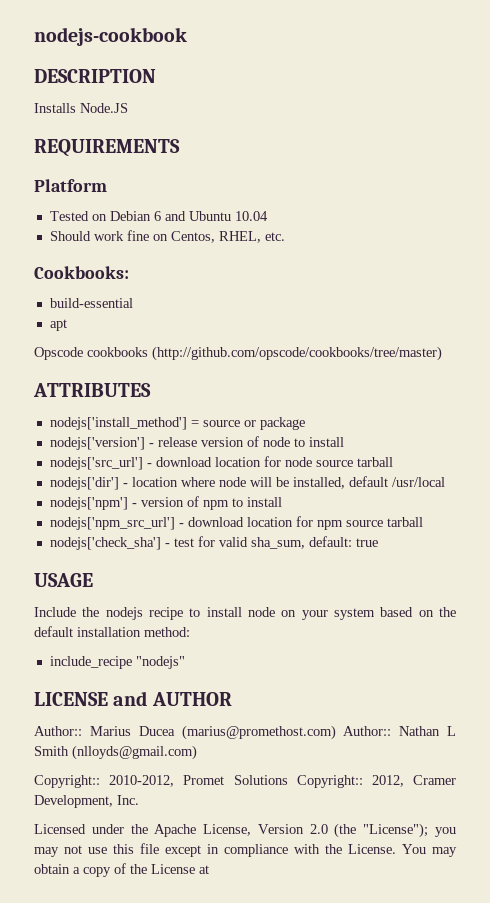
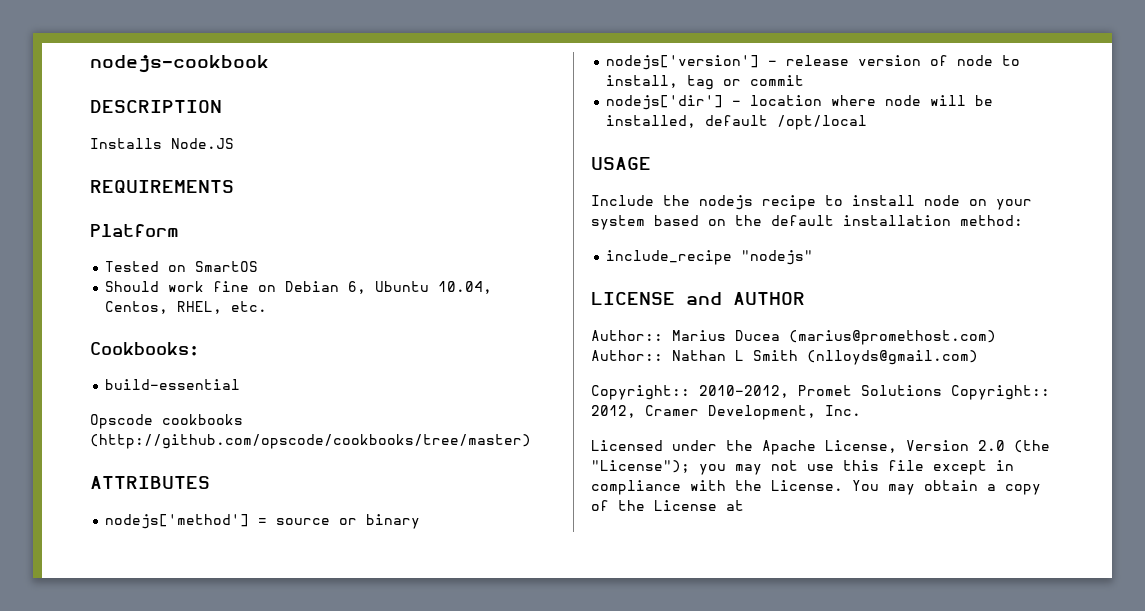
[109,211,268,221] Debian 6 and Ubuntu 10.04 -> [195,261,259,272] SmartOS
(168, 237) none -> [285,281,493,294] Debian 6, Ubuntu 10.04,
[49,319,67,331] // apt -> (241, 384) none
[49,417,187,430] nodejs['install_method'] -> [105,514,250,529] nodejs['method']
[259,417,305,430] package -> [366,514,421,529] binary
[308,437,344,447] [49,456,393,470] install // nodejs['src_url'] - download location for node source tarball -> [606,75,805,90] install, tag or commit
[391,477,445,487] [49,496,282,510] [49,516,423,530] [49,536,378,550] /usr/local // nodejs['npm'] - version of npm to install // nodejs['npm_src_url'] - download location for npm source tarball // nodejs['check_sha'] - test for valid sha_sum, default: true -> [777,115,868,130] /opt/local

